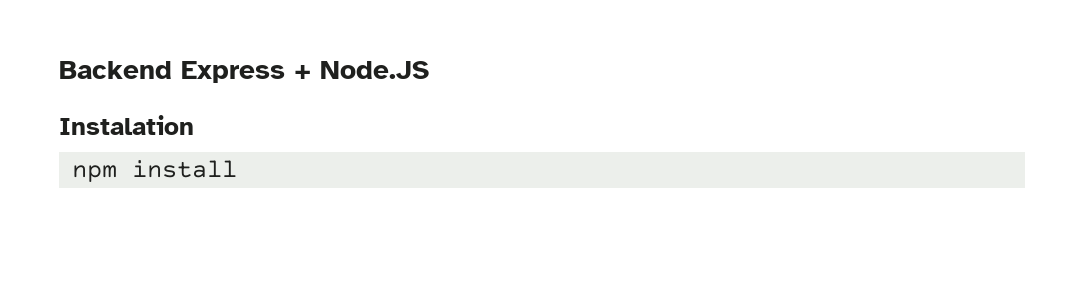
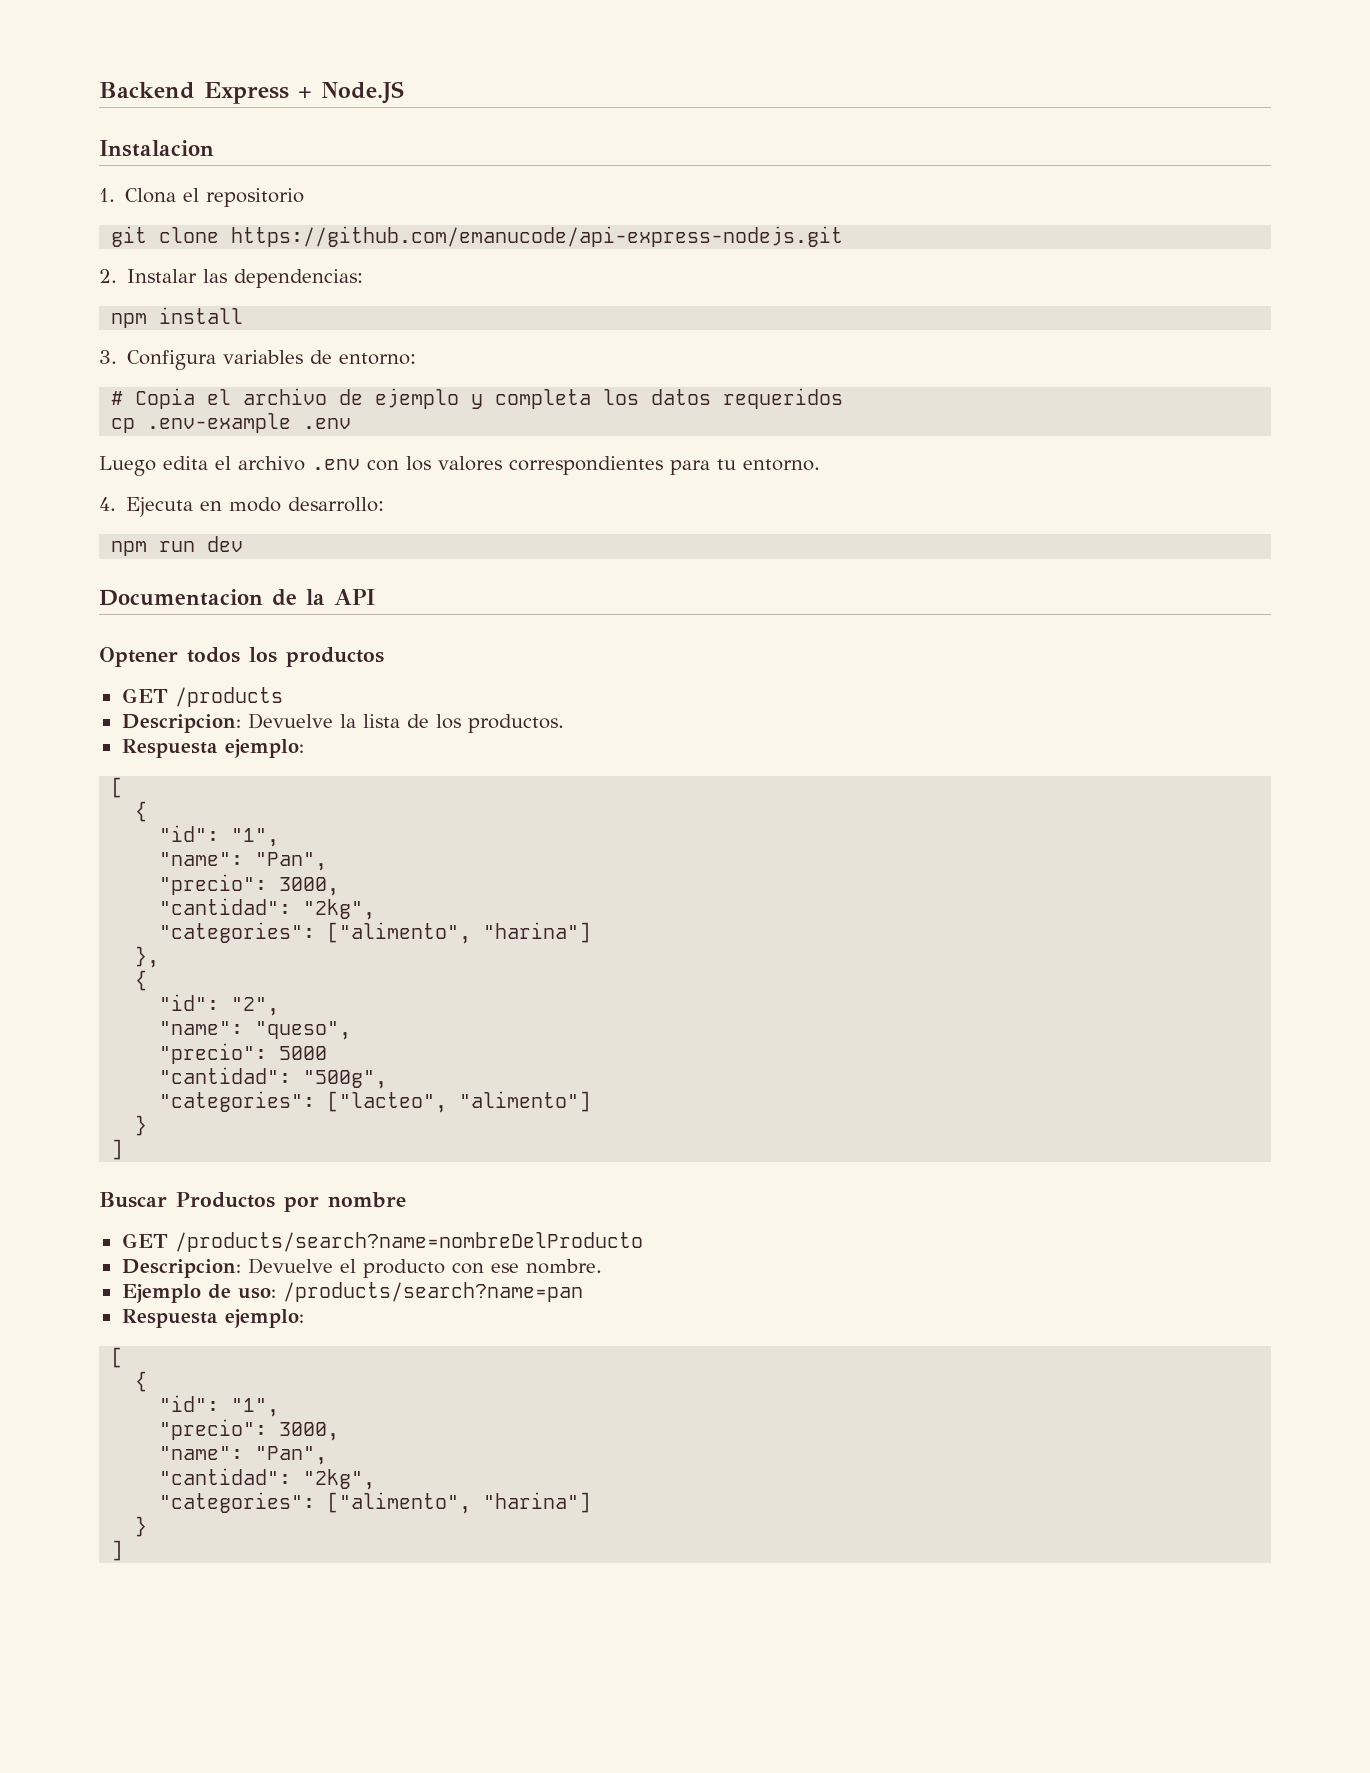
[59,115,194,135] [72,160,238,182] Instalation // npm install -> [99,140,214,157] [99,188,305,207] [111,226,844,247] [99,269,364,288] [111,307,244,328] [99,350,417,370] [111,388,844,409] [111,413,352,433] [99,456,820,476] [99,497,385,517] [111,536,244,556] [99,589,375,606] [99,647,384,667] [121,687,283,707] [121,713,564,733] [121,739,304,758] [111,777,124,798] [135,801,148,822] [159,825,280,847] [159,852,328,871] [159,874,340,896] [159,898,376,920] [159,922,592,944] [135,946,160,968] [135,970,148,991] [159,994,280,1016] [159,1021,352,1040] [159,1043,328,1064] [159,1067,388,1089] [159,1091,592,1113] [135,1115,148,1136] [111,1139,124,1160] [99,1192,406,1212] [121,1232,643,1252] [121,1258,602,1278] [121,1282,583,1303] [121,1309,304,1328] [111,1347,124,1368] [135,1371,148,1392] [159,1395,280,1417] [159,1419,340,1441] [159,1446,328,1465] [159,1468,376,1490] [159,1492,592,1514] [135,1516,148,1537] [111,1540,124,1561] Instalacion // 1. Clona el repositorio // git clone https://github.com/emanucode/api-express-nodejs.git // 2. Instalar las dependencias: // npm install // 3. Configura variables de entorno: // # Copia el archivo de ejemplo y completa los datos requeridos // cp .env-example .env // Luego edita el archivo .env con los valores correspondientes para tu entorno. // 4. Ejecuta en modo desarrollo: // npm run dev // Documentacion de la API // Optener todos los productos // GET /products // Descripcion: Devuelve la lista de los productos. // Respuesta ejemplo: // [ // { // "id": "1", // "name": "Pan", // "precio": 3000, // "cantidad": "2kg", // "categories": ["alimento", "harina"] // }, // { // "id": "2", // "name": "queso", // "precio": 5000 // "cantidad": "500g", // "categories": ["lacteo", "alimento"] // } // ] // Buscar Productos por nombre // GET /products/search?name=nombreDelProducto // Descripcion: Devuelve el producto con ese nombre. // Ejemplo de uso: /products/search?name=pan // Respuesta ejemplo: // [ // { // "id": "1", // "precio": 3000, // "name": "Pan", // "cantidad": "2kg", // "categories": ["alimento", "harina"] // } // ]

